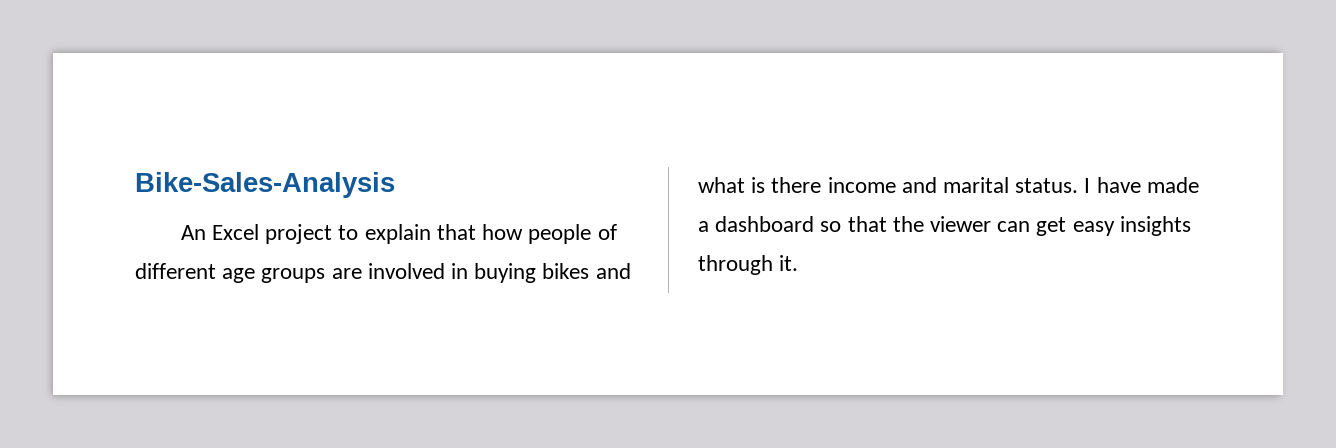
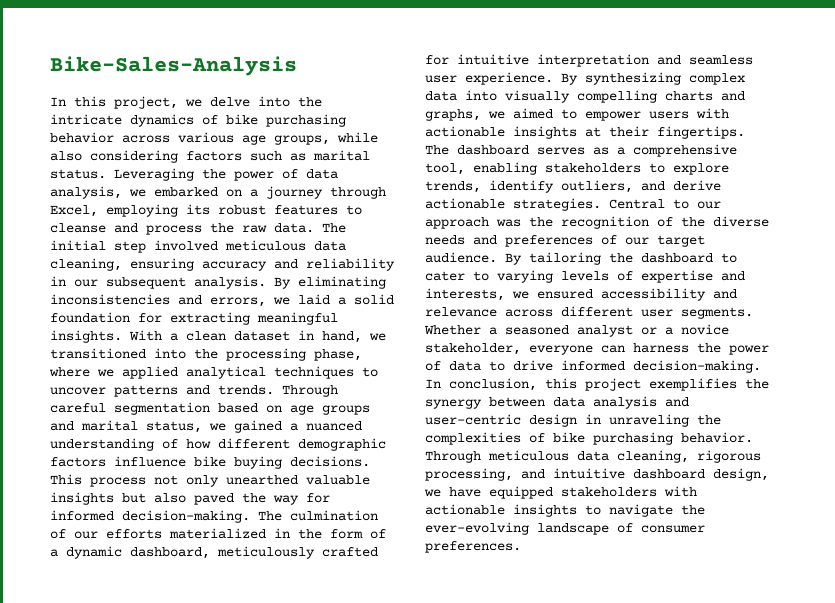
[180,224,617,244] [135,263,631,283] [698,177,1199,193] [698,216,1191,236] [698,255,799,275] An Excel project to explain that how people of different age groups are involved in buying bikes and what is there income and marital status. I have made a dashboard so that the viewer can get easy insights through it. -> [50,96,322,109] [50,114,346,127] [50,132,378,145] [50,150,370,163] [50,168,338,181] [50,186,386,199] [50,204,362,217] [50,223,346,235] [50,240,346,253] [50,258,395,271] [50,276,386,289] [50,294,394,307] [50,312,338,325] [50,330,386,343] [50,348,362,361] [49,366,378,379] [50,385,338,397] [50,402,370,415] [50,420,362,433] [50,438,386,451] [50,456,370,469] [50,474,370,487] [50,492,330,505] [50,510,378,523] [50,528,386,539] [50,546,378,559] [425,54,753,67] [425,72,745,85] [425,90,745,103] [425,108,729,121] [425,126,745,139] [425,144,737,157] [425,162,729,175] [425,180,721,193] [425,198,721,211] [425,216,769,229] [425,235,705,247] [425,252,737,265] [425,270,745,283] [425,288,737,301] [425,306,753,319] [424,324,729,337] [425,343,769,355] [425,360,761,373] [425,378,769,391] [425,396,689,409] [425,414,721,427] [425,432,753,445] [425,450,761,463] [425,468,769,481] [424,486,697,499] [425,504,705,517] [425,522,705,535] [425,541,521,553] In this project, we delve into the intricate dynamics of bike purchasing behavior across various age groups, while also considering factors such as marital status. Leveraging the power of data analysis, we embarked on a journey through Excel, employing its robust features to cleanse and process the raw data. The initial step involved meticulous data cleaning, ensuring accuracy and reliability in our subsequent analysis. By eliminating inconsistencies and errors, we laid a solid foundation for extracting meaningful insights. With a clean dataset in hand, we transitioned into the processing phase, where we applied analytical techniques to uncover patterns and trends. Through careful segmentation based on age groups and marital status, we gained a nuanced understanding of how different demographic factors influence bike buying decisions. This process not only unearthed valuable insights but also paved the way for informed decision-making. The culmination of our efforts materialized in the form of a dynamic dashboard, meticulously crafted for intuitive interpretation and seamless user experience. By synthesizing complex data into visually compelling charts and graphs, we aimed to empower users with actionable insights at their fingertips. The dashboard serves as a comprehensive tool, enabling stakeholders to explore trends, identify outliers, and derive actionable strategies. Central to our approach was the recognition of the diverse needs and preferences of our target audience. By tailoring the dashboard to cater to varying levels of expertise and interests, we ensured accessibility and relevance across different user segments. Whether a seasoned analyst or a novice stakeholder, everyone can harness the power of data to drive informed decision-making. In conclusion, this project exemplifies the synergy between data analysis and user-centric design in unraveling the complexities of bike purchasing behavior. Through meticulous data cleaning, rigorous processing, and intuitive dashboard design, we have equipped stakeholders with actionable insights to navigate the ever-evolving landscape of consumer preferences.

